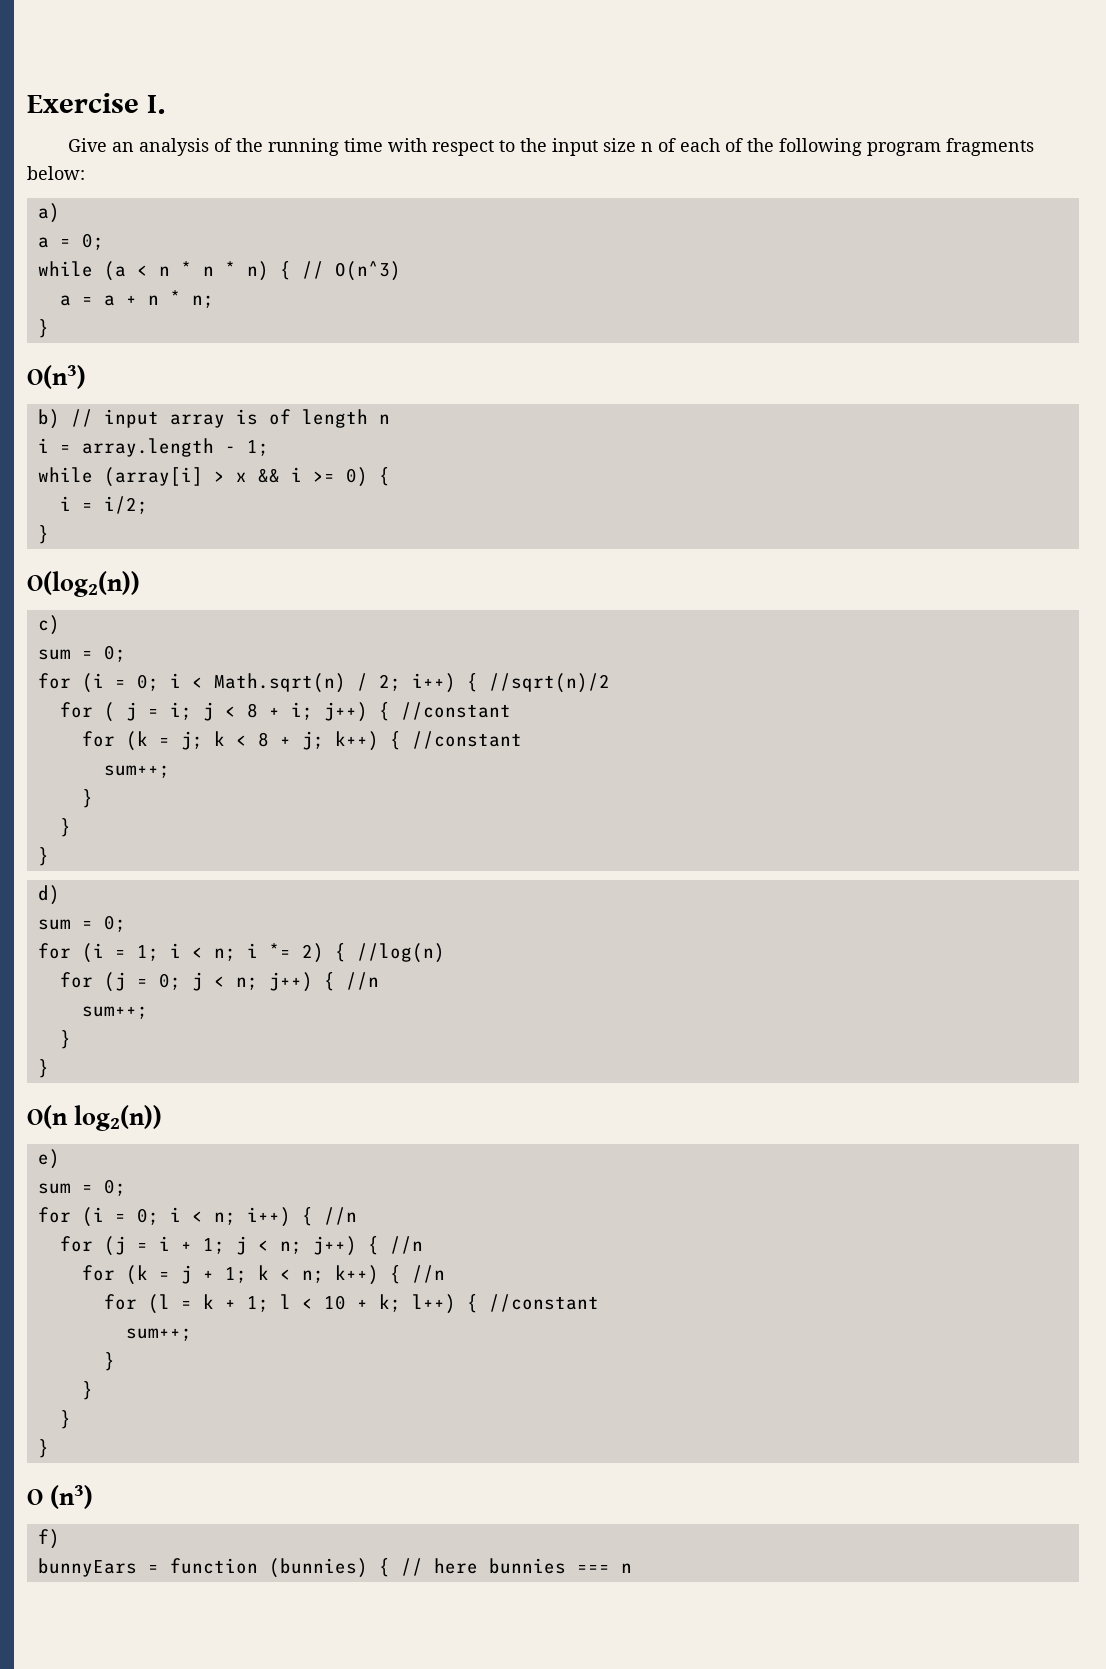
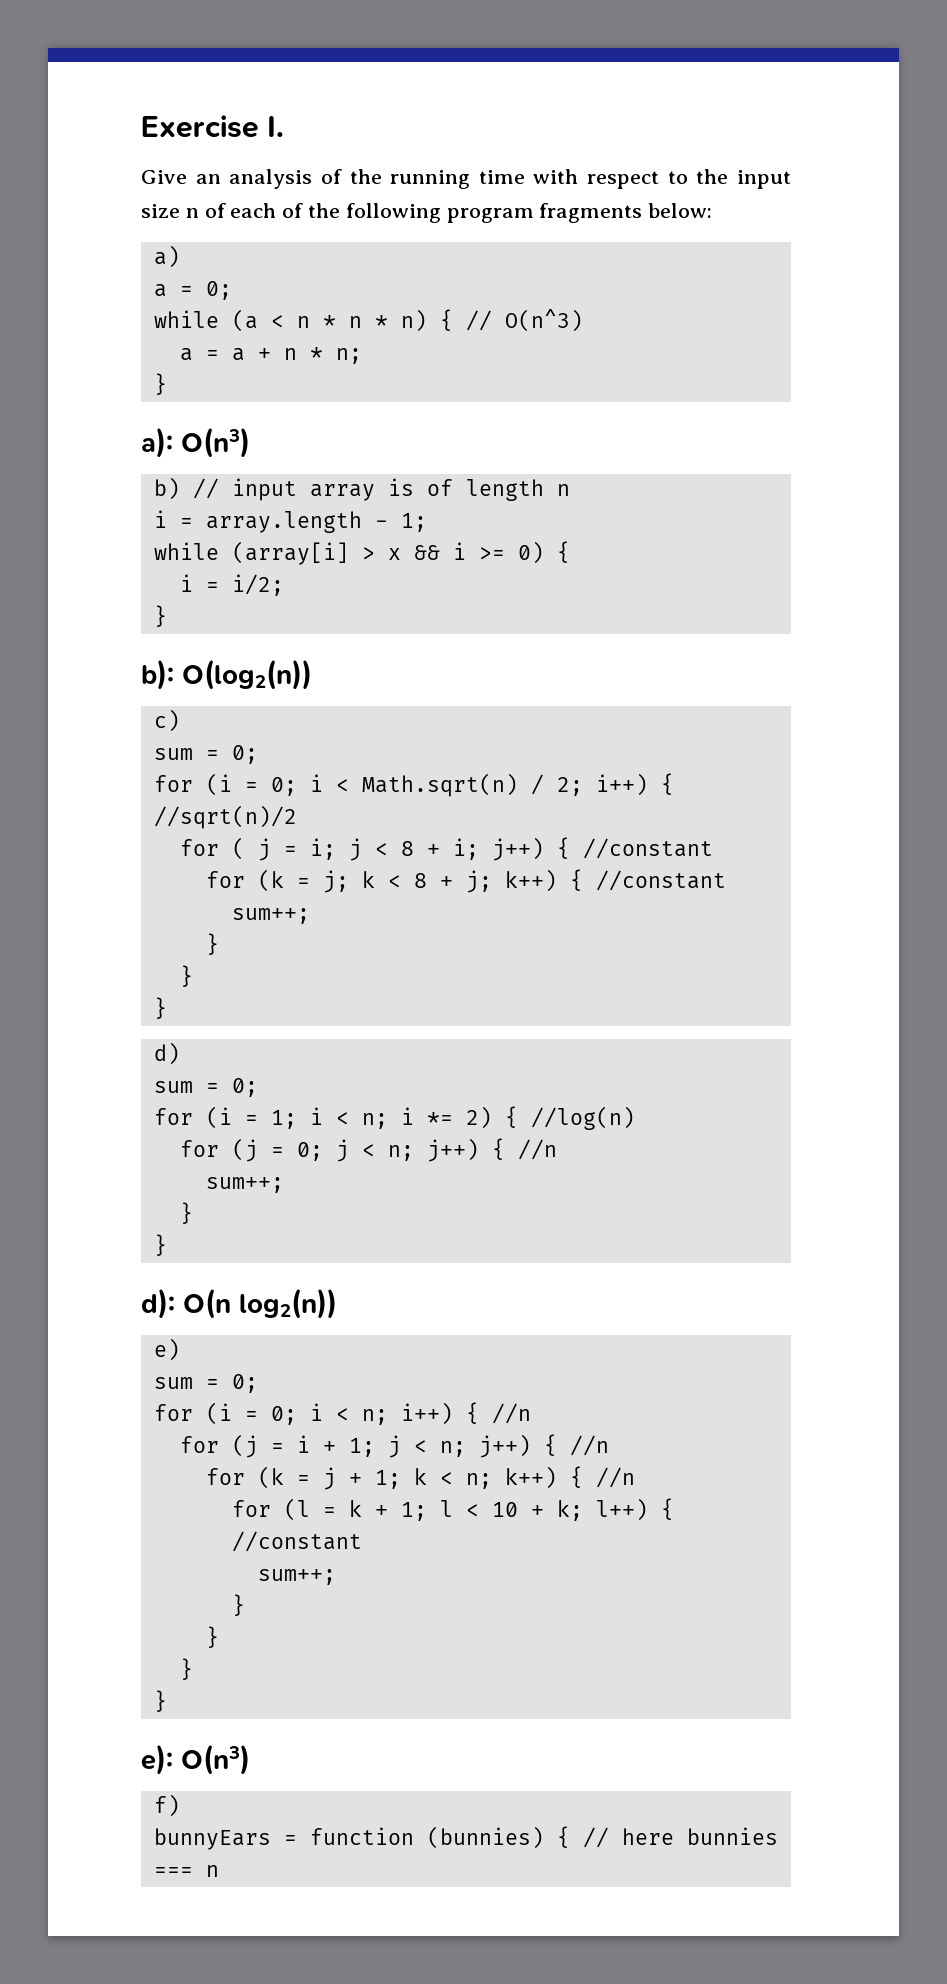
(49, 328) none -> [141,427,173,458] a):
(49, 534) none -> [141,659,174,690] b):
(49, 1068) none -> [141,1288,175,1319] d):
[27,1485,94,1509] O (n3) -> [141,1744,250,1775] e): O(n3)

